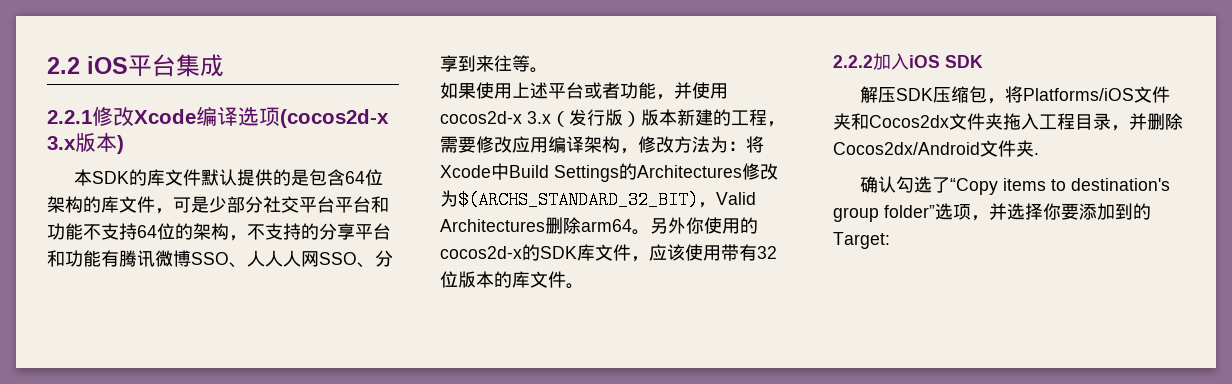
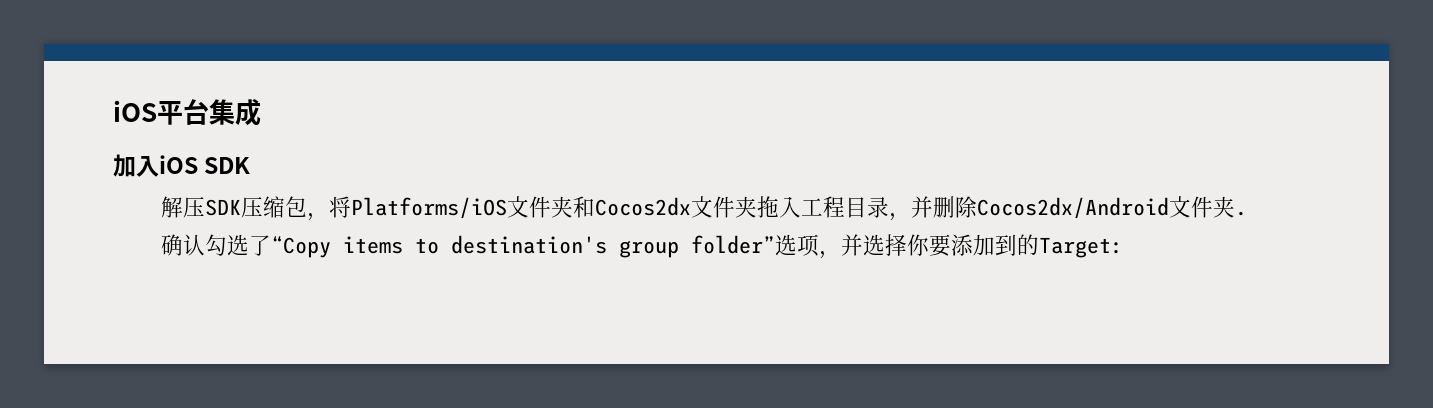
[47,57,80,74] 2.2 -> (113, 111) none
[47,106,389,128] [47,132,124,154] [74,169,384,186] [47,196,389,214] [47,223,391,241] [47,250,393,268] [440,55,548,73] [440,82,728,100] [440,109,785,127] [440,136,764,154] [440,163,778,182] [440,190,756,209] [440,217,758,235] [440,244,777,262] [440,271,584,289] [833,55,873,68] 2.2.1修改Xcode编译选项(cocos2d-x 3.x版本) // 本SDK的库文件默认提供的是包含64位架构的库文件，可是少部分社交平台平台和功能不支持64位的架构，不支持的分享平台和功能有腾讯微博SSO、人人人网SSO、分享到来往等。 // 如果使用上述平台或者功能，并使用cocos2d-x 3.x（发行版）版本新建的工程，需要修改应用编译架构，修改方法为：将Xcode中Build Settings的Architectures修改为$(ARCHS_STANDARD_32_BIT)，Valid Architectures删除arm64。另外你使用的cocos2d-x的SDK库文件，应该使用带有32位版本的库文件。 // 2.2.2 -> (261, 112) none

